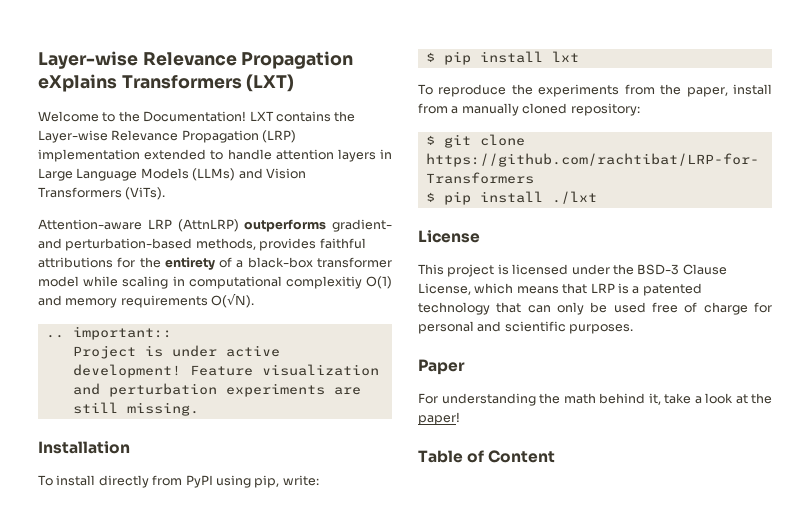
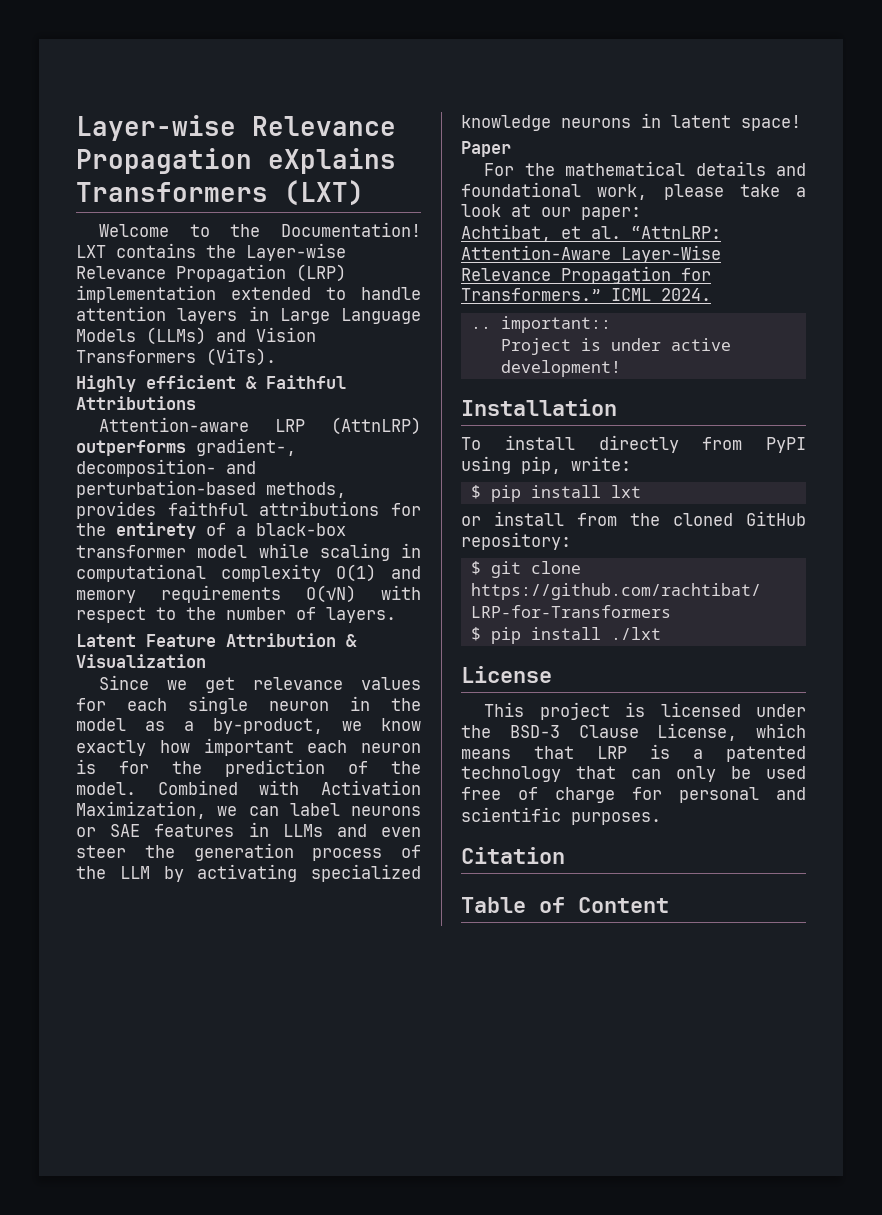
(166, 193) none -> [76,375,346,392] [76,396,196,410] // Highly efficient & Faithful Attributions
[332,219,392,232] gradient- -> [196,438,296,456] [76,459,216,477] gradient-, decomposition-
[285,276,362,289] complexitiy -> [221,564,321,582] complexity
[211,294,255,308] O(√N). -> [306,585,421,603] [76,607,396,623] [76,633,357,647] [76,654,206,668] [99,675,421,693] [76,696,421,714] [76,718,421,734] [76,738,421,756] [76,759,421,777] [76,780,421,795] [76,801,421,819] [76,822,421,837] [76,843,421,861] [76,864,421,882] [461,113,801,131] [461,141,511,157] [484,161,806,176] [461,182,806,200] [461,204,641,220] [461,224,721,242] [461,245,721,263] [461,266,711,284] [461,288,711,301] O(√N) with respect to the number of layers. // Latent Feature Attribution & Visualization // Since we get relevance values for each single neuron in the model as a by-product, we know exactly how important each neuron is for the prediction of the model. Combined with Activation Maximization, we can label neurons or SAE features in LLMs and even steer the generation process of the LLM by activating specialized knowledge neurons in latent space! // Paper // For the mathematical details and foundational work, please take a look at our paper: // Achtibat, et al. “AttnLRP: Attention-Aware Layer-Wise Relevance Propagation for Transformers.” ICML 2024.
[189,364,379,376] [72,383,361,397] [72,402,199,416] Feature visualization and perturbation experiments are still missing. -> (621, 368) none
[418,84,772,97] [418,103,568,116] To reproduce the experiments from the paper, install from a manually cloned -> [461,511,806,526] or install from the cloned GitHub
[418,359,465,375] [418,393,772,406] [418,412,460,425] Paper // For understanding the math behind it, take a look at the paper! -> [461,847,565,864] Citation

